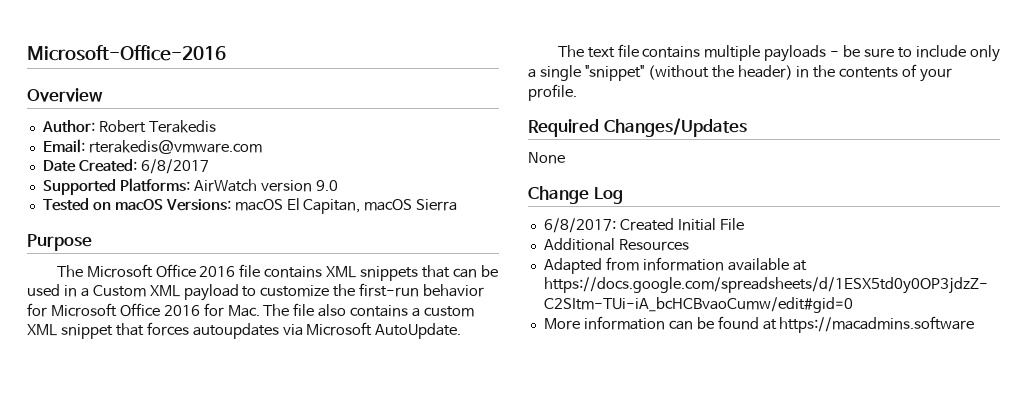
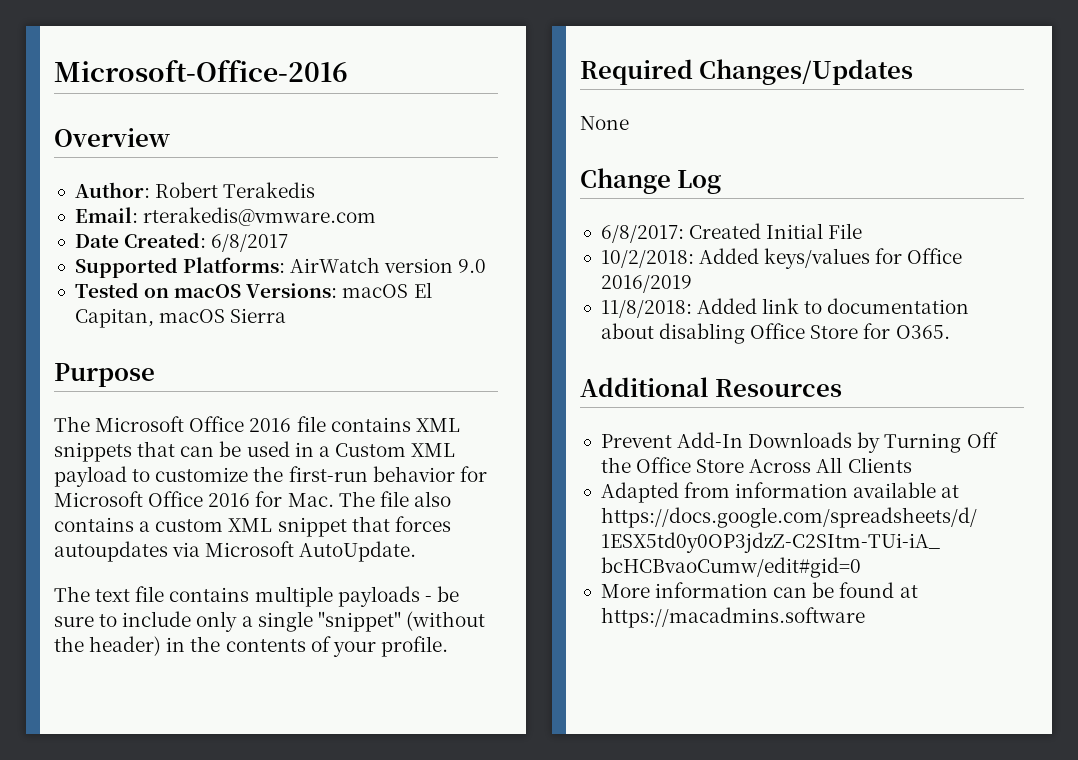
[543,238,689,251] Additional Resources -> [600,248,963,269] [600,275,692,293] [600,298,970,318] [600,323,950,344] [580,377,843,397] [600,432,998,453] [600,457,912,473] 10/2/2018: Added keys/values for Office 2016/2019 // 11/8/2018: Added link to documentation about disabling Office Store for O365. // Additional Resources // Prevent Add-In Downloads by Turning Off the Office Store Across All Clients

